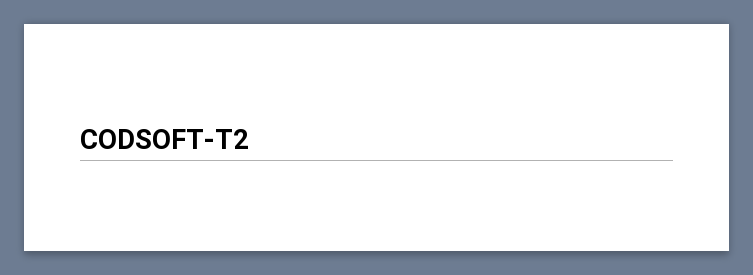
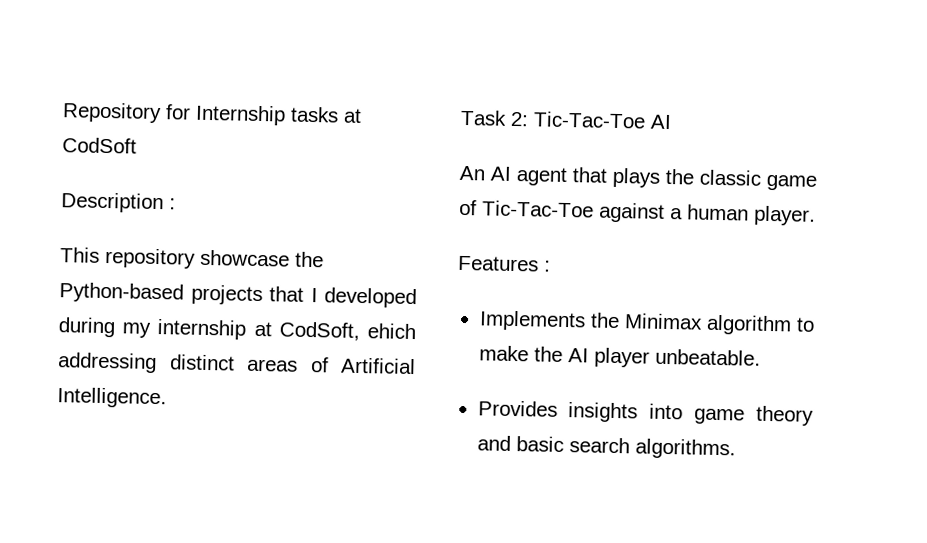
[80,129,249,149] CODSOFT-T2 -> [62,102,362,126] [62,137,137,154] [61,192,176,214] [60,247,324,269] [59,282,417,309] [58,317,416,341] [57,352,416,375] [57,387,167,409] [460,109,672,130] [459,165,817,191] [459,199,816,226] [458,255,551,272] [478,310,815,336] [478,345,761,368] [477,400,814,426] [476,435,736,460] Repository for Internship tasks at CodSoft // Description : // This repository showcase the Python-based projects that I developed during my internship at CodSoft, ehich addressing distinct areas of Artificial Intelligence. // Task 2: Tic-Tac-Toe AI // An AI agent that plays the classic game of Tic-Tac-Toe against a human player. // Features : // Implements the Minimax algorithm to make the AI player unbeatable. // Provides insights into game theory and basic search algorithms.

